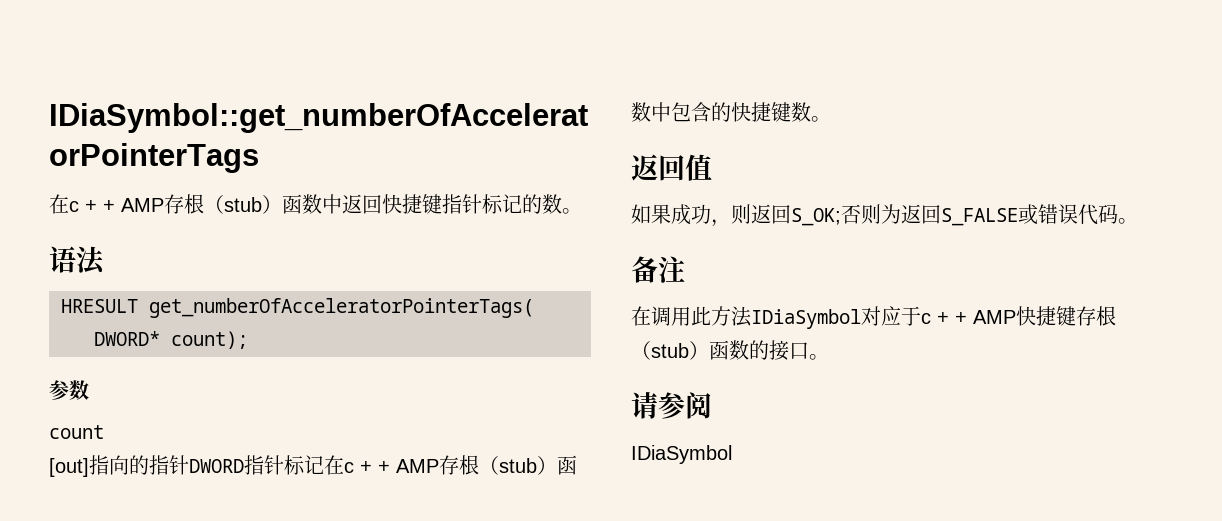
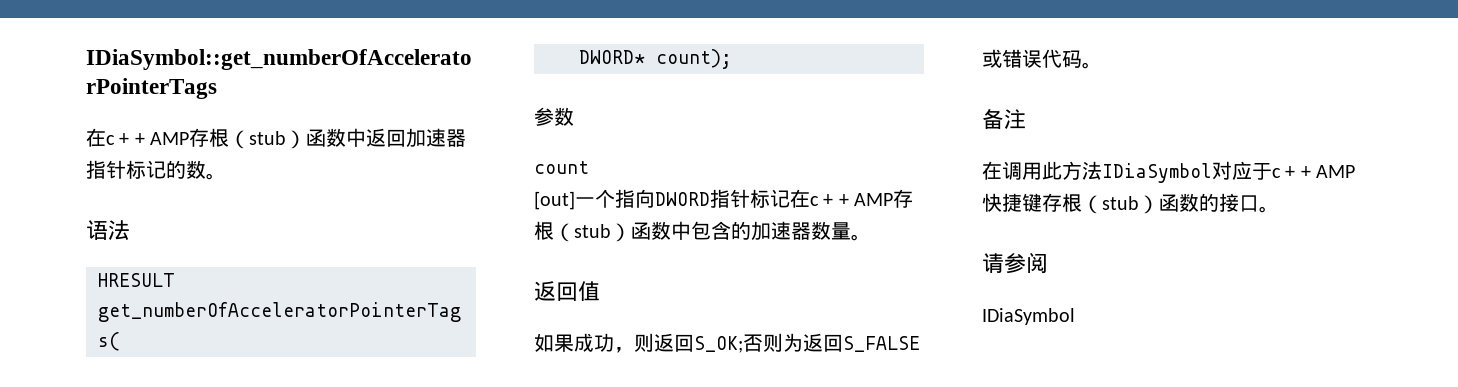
[382,194,442,214] 快捷键 -> [406,128,467,148] 加速器
[89,455,189,475] 指向的指针 -> [575,189,655,208] 一个指向
[731,102,811,122] 快捷键数 -> [751,221,851,241] 加速器数量

